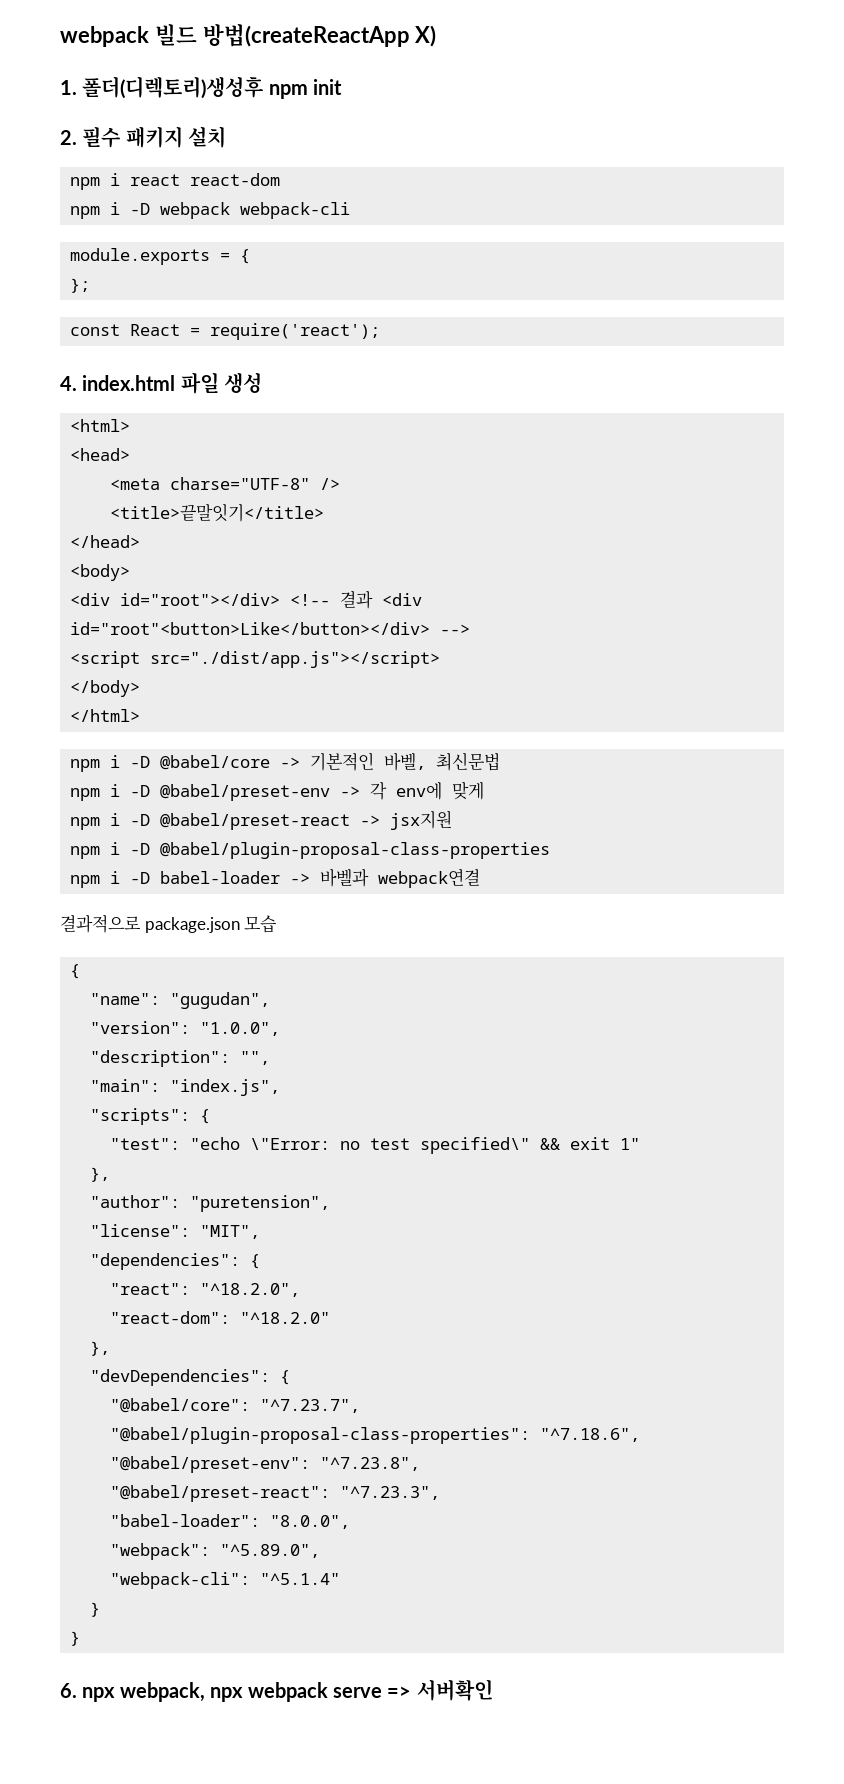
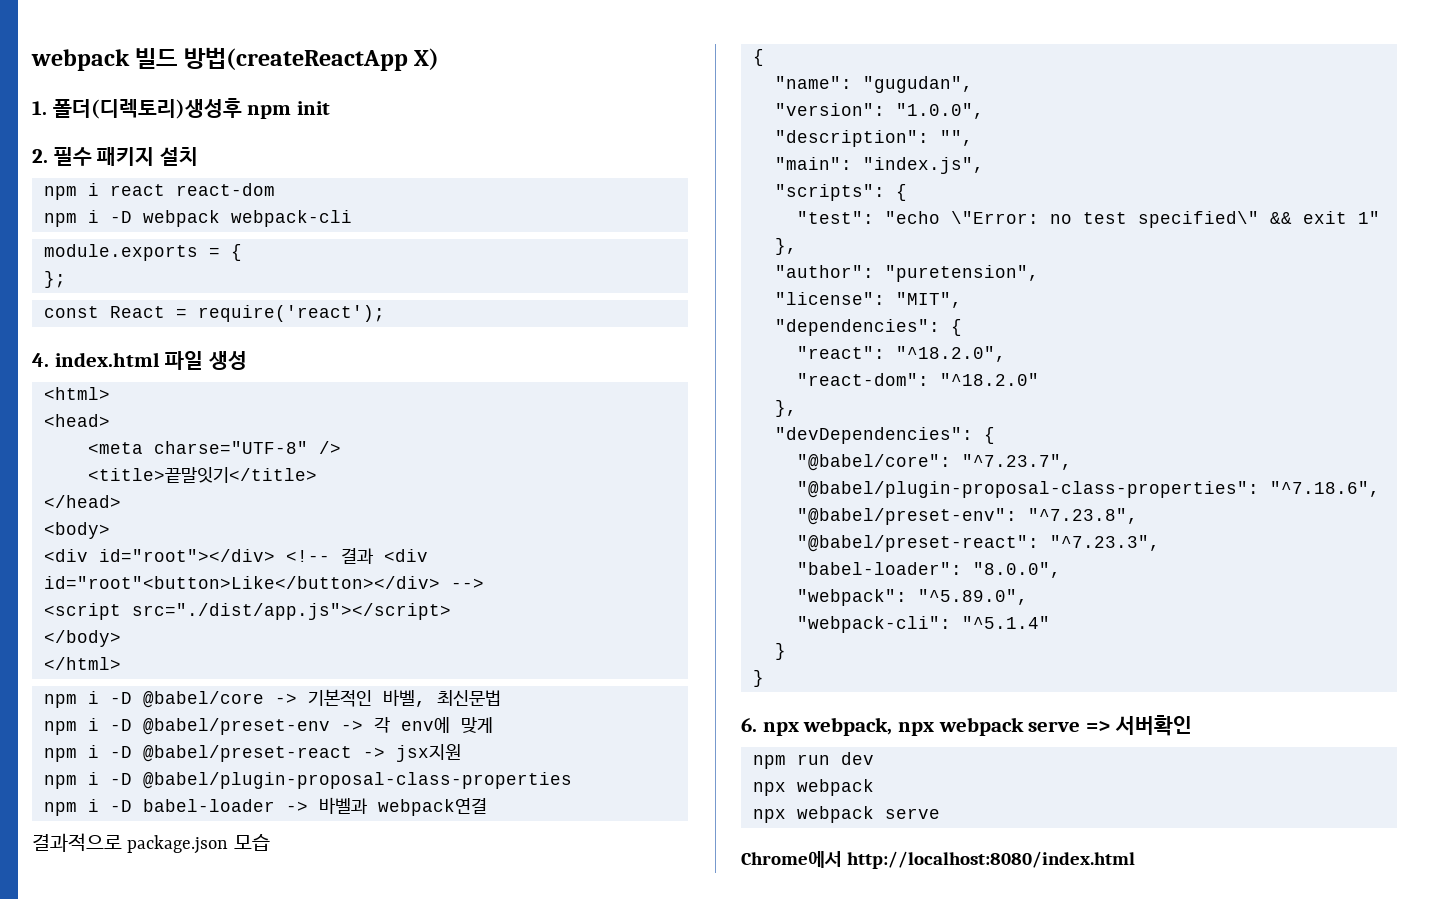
(493, 1690) none -> [753,752,874,769] [753,779,874,796] [753,806,940,823] [741,851,1136,869] // npm run dev // npx webpack // npx webpack serve // Chrome에서 http://localhost:8080/index.html

